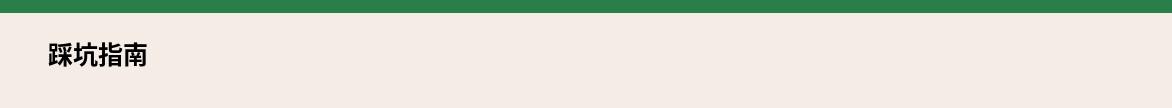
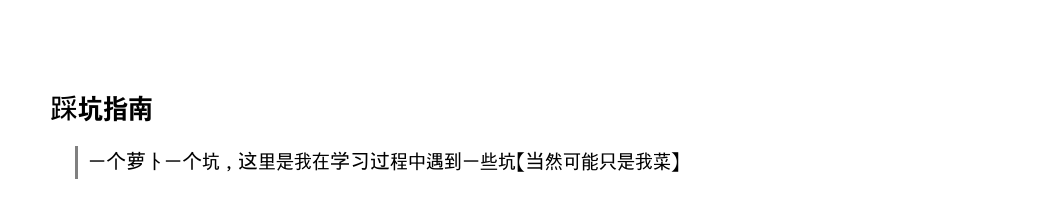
(148, 54) none -> [88,151,681,172] // 一个萝卜一个坑，这里是我在学习过程中遇到一些坑【当然可能只是我菜】

